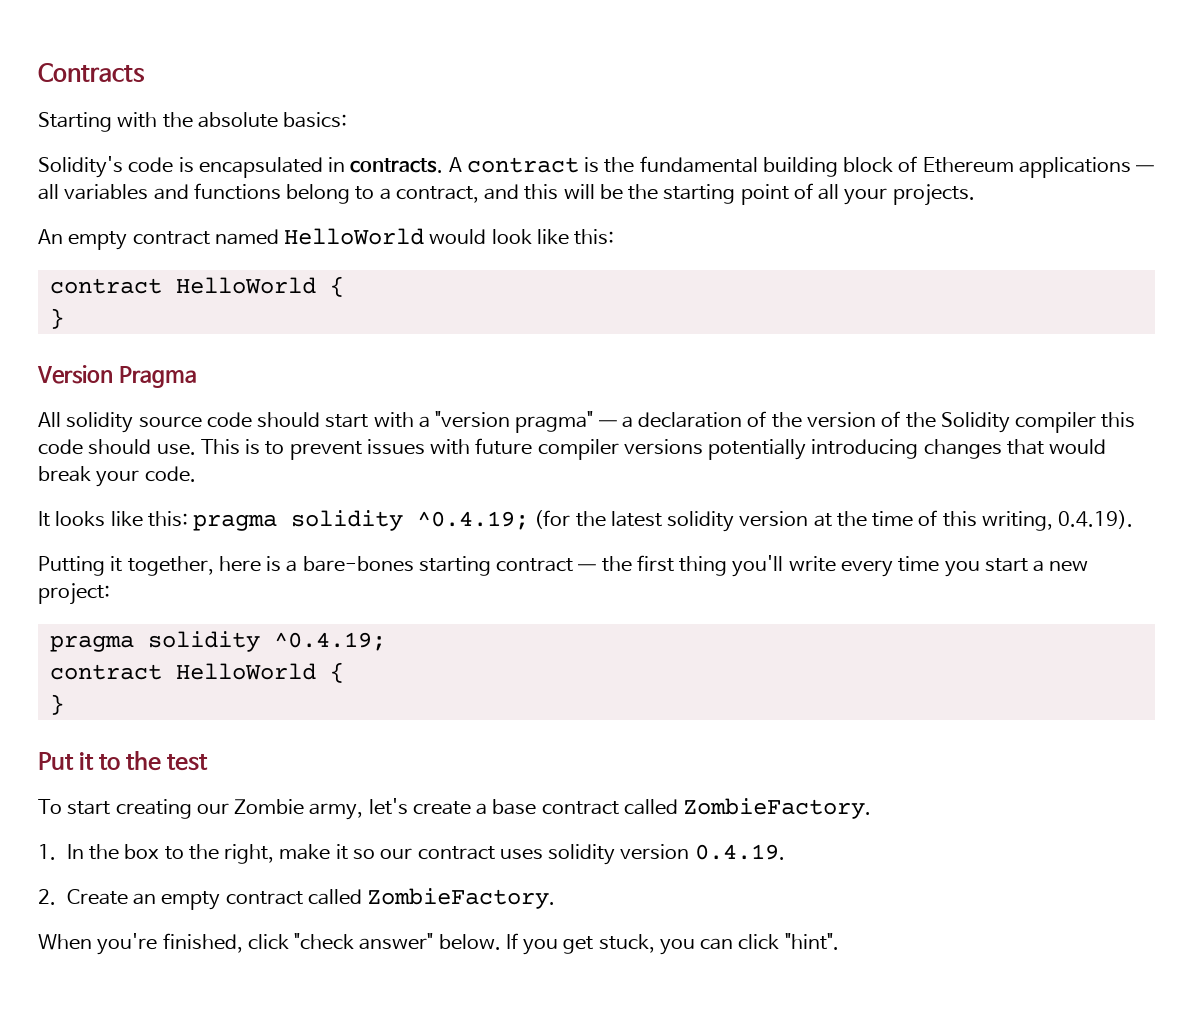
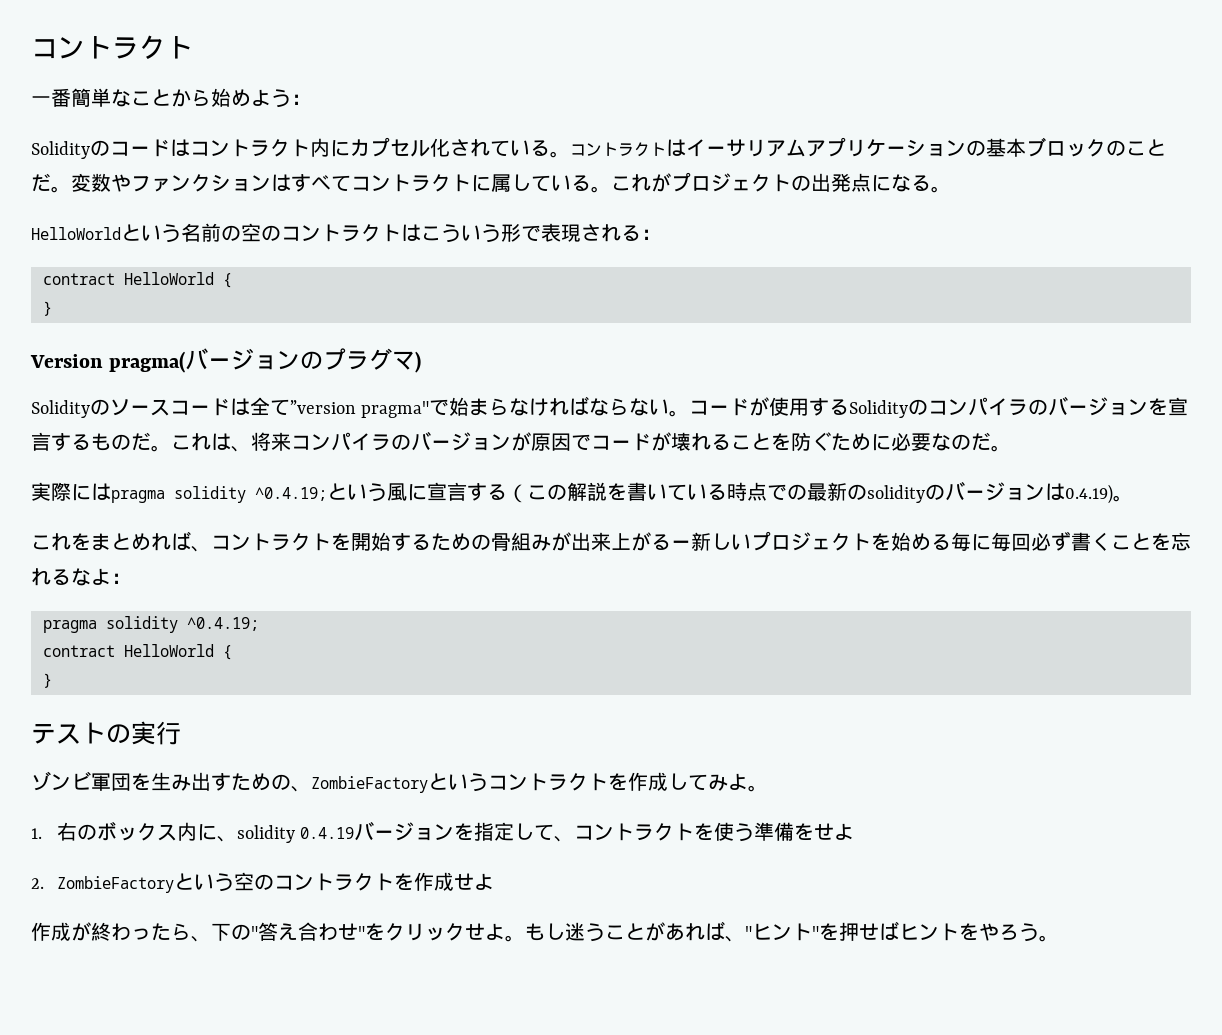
[38,63,145,83] [38,112,348,132] [38,156,1155,178] [38,183,975,206] [38,228,615,250] Contracts // Starting with the absolute basics: // Solidity's code is encapsulated in contracts. A contract is the fundamental building block of Ethereum applications — all variables and functions belong to a contract, and this will be the starting point of all your projects. // An empty contract named HelloWorld would look like this: -> [31,35,193,59] [31,88,311,108] [31,137,1166,159] [31,172,951,193] [31,223,661,243] コントラクト // 一番簡単なことから始めよう： // Solidityのコードはコントラクト内にカプセル化されている。コントラクトはイーサリアムアプリケーションの基本ブロックのことだ。変数やファンクションはすべてコントラクトに属している。これがプロジェクトの出発点になる。 // HelloWorldという名前の空のコントラクトはこういう形で表現される：
[118,366,197,388] [38,411,1136,433] [38,438,1107,460] [38,466,196,487] [38,510,1134,532] [38,555,1089,577] [38,583,110,605] Pragma // All solidity source code should start with a "version pragma" — a declaration of the version of the Solidity compiler this code should use. This is to prevent issues with future compiler versions potentially introducing changes that would break your code. // It looks like this: pragma solidity ^0.4.19; (for the latest solidity version at the time of this writing, 0.4.19). // Putting it together, here is a bare-bones starting contract — the first thing you'll write every time you start a new project: -> [109,348,422,373] [31,396,1189,418] [31,431,1011,452] [31,481,1133,504] [31,531,1191,552] [31,568,131,586] pragma(バージョンのプラグマ) // Solidityのソースコードは全て”version pragma"で始まらなければならない。コードが使用するSolidityのコンパイラのバージョンを宣言するものだ。これは、将来コンパイラのバージョンが原因でコードが壊れることを防ぐために必要なのだ。 // 実際にはpragma solidity ^0.4.19;という風に宣言する（この解説を書いている時点での最新のsolidityのバージョンは0.4.19)。 // これをまとめれば、コントラクトを開始するための骨組みが出来上がるー新しいプロジェクトを始める毎に毎回必ず書くことを忘れるなよ：
[38,751,209,771] [38,798,872,820] [38,844,785,865] [38,888,556,910] [38,933,839,955] Put it to the test // To start creating our Zombie army, let's create a base contract called ZombieFactory. // 1. In the box to the right, make it so our contract uses solidity version 0.4.19. // 2. Create an empty contract called ZombieFactory. // When you're finished, click "check answer" below. If you get stuck, you can click "hint". -> [31,721,181,745] [31,771,768,793] [31,821,854,843] [31,872,494,893] [31,921,1059,942] テストの実行 // ゾンビ軍団を生み出すための、ZombieFactoryというコントラクトを作成してみよ。 // 1.右のボックス内に、solidity 0.4.19バージョンを指定して、コントラクトを使う準備をせよ // 2. ZombieFactoryという空のコントラクトを作成せよ // 作成が終わったら、下の"答え合わせ"をクリックせよ。もし迷うことがあれば、"ヒント"を押せばヒントをやろう。

